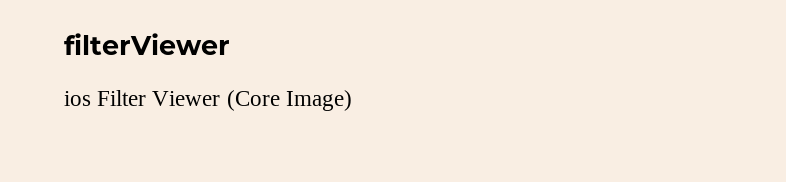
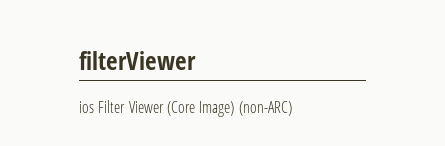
(352, 100) none -> [238,101,292,116] (non-ARC)

